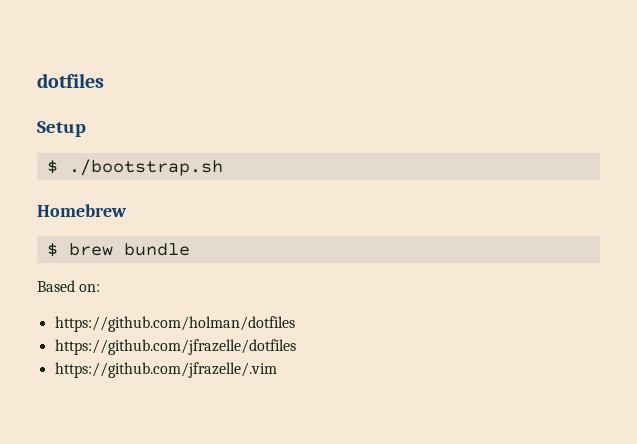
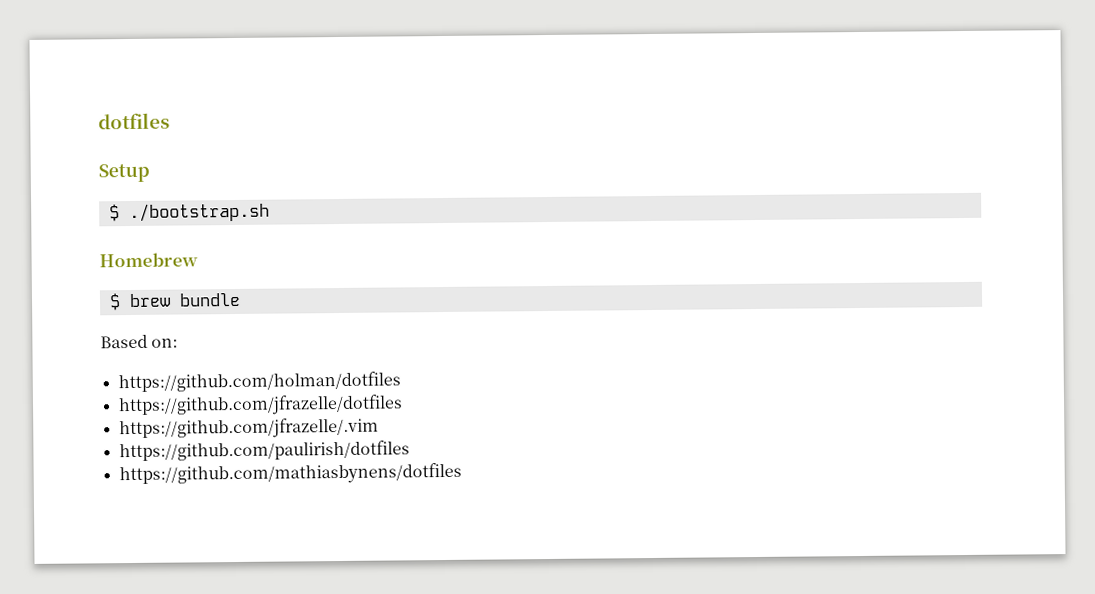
(277, 370) none -> [118,440,410,462] [118,462,462,486] // https://github.com/paulirish/dotfiles // https://github.com/mathiasbynens/dotfiles

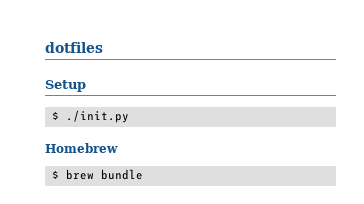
[128,202,270,223] ./bootstrap.sh -> [65,110,129,123] ./init.py
[100,334,179,349] [117,371,401,393] [117,394,403,417] [118,417,379,440] [118,440,410,462] [118,462,462,486] // Based on: // https://github.com/holman/dotfiles // https://github.com/jfrazelle/dotfiles // https://github.com/jfrazelle/.vim // https://github.com/paulirish/dotfiles // https://github.com/mathiasbynens/dotfiles -> (143, 174) none

